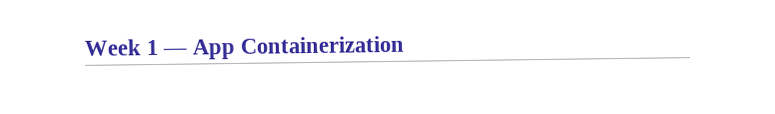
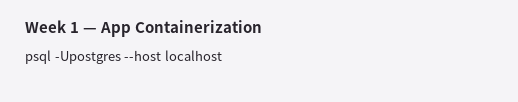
(405, 44) none -> [25,50,222,64] // psql -Upostgres --host localhost

